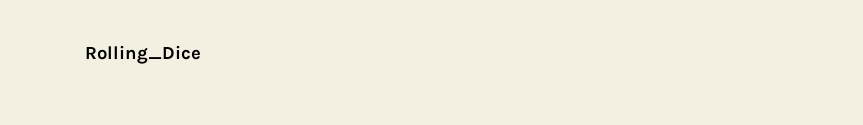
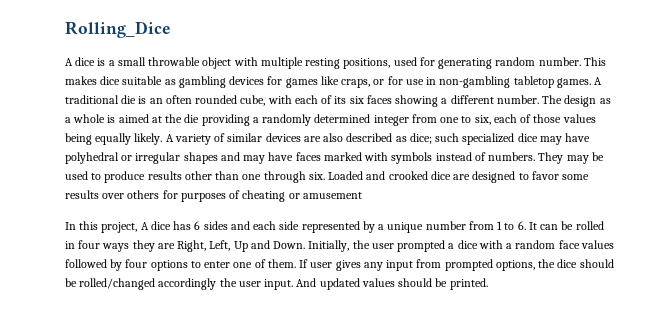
(201, 54) none -> [65,57,606,69] [65,76,603,88] [65,95,611,107] [65,114,596,126] [65,133,591,145] [65,152,604,164] [65,171,590,183] [65,190,362,202] [65,221,604,233] [65,240,614,252] [65,259,614,271] [65,278,488,290] // A dice is a small throwable object with multiple resting positions, used for generating random number. This makes dice suitable as gambling devices for games like craps, or for use in non-gambling tabletop games. A traditional die is an often rounded cube, with each of its six faces showing a different number. The design as a whole is aimed at the die providing a randomly determined integer from one to six, each of those values being equally likely. A variety of similar devices are also described as dice; such specialized dice may have polyhedral or irregular shapes and may have faces marked with symbols instead of numbers. They may be used to produce results other than one through six. Loaded and crooked dice are designed to favor some results over others for purposes of cheating or amusement // In this project, A dice has 6 sides and each side represented by a unique number from 1 to 6. It can be rolled in four ways they are Right, Left, Up and Down. Initially, the user prompted a dice with a random face values followed by four options to enter one of them. If user gives any input from prompted options, the dice should be rolled/changed accordingly the user input. And updated values should be printed.

